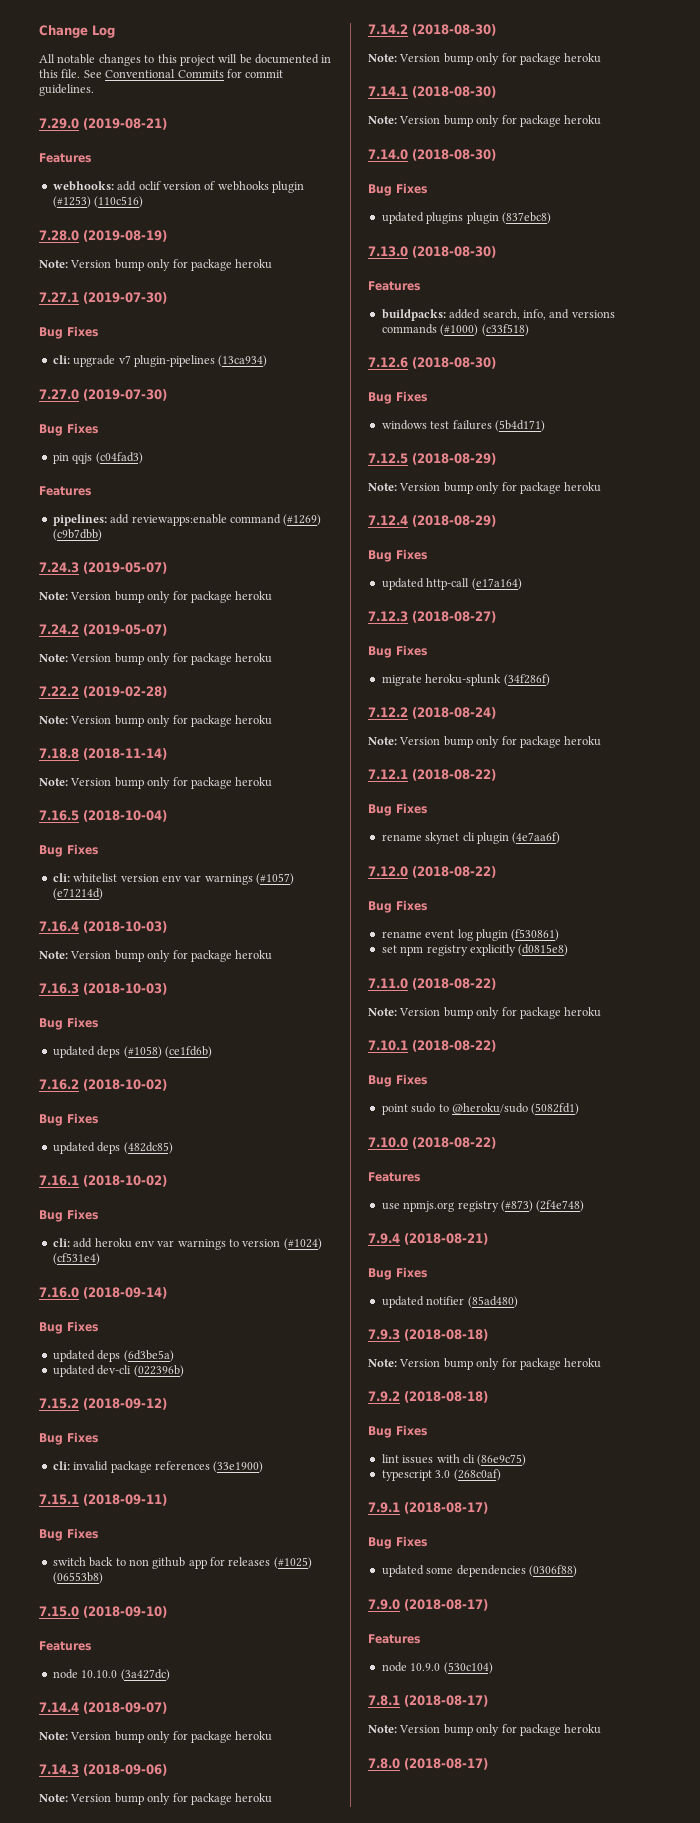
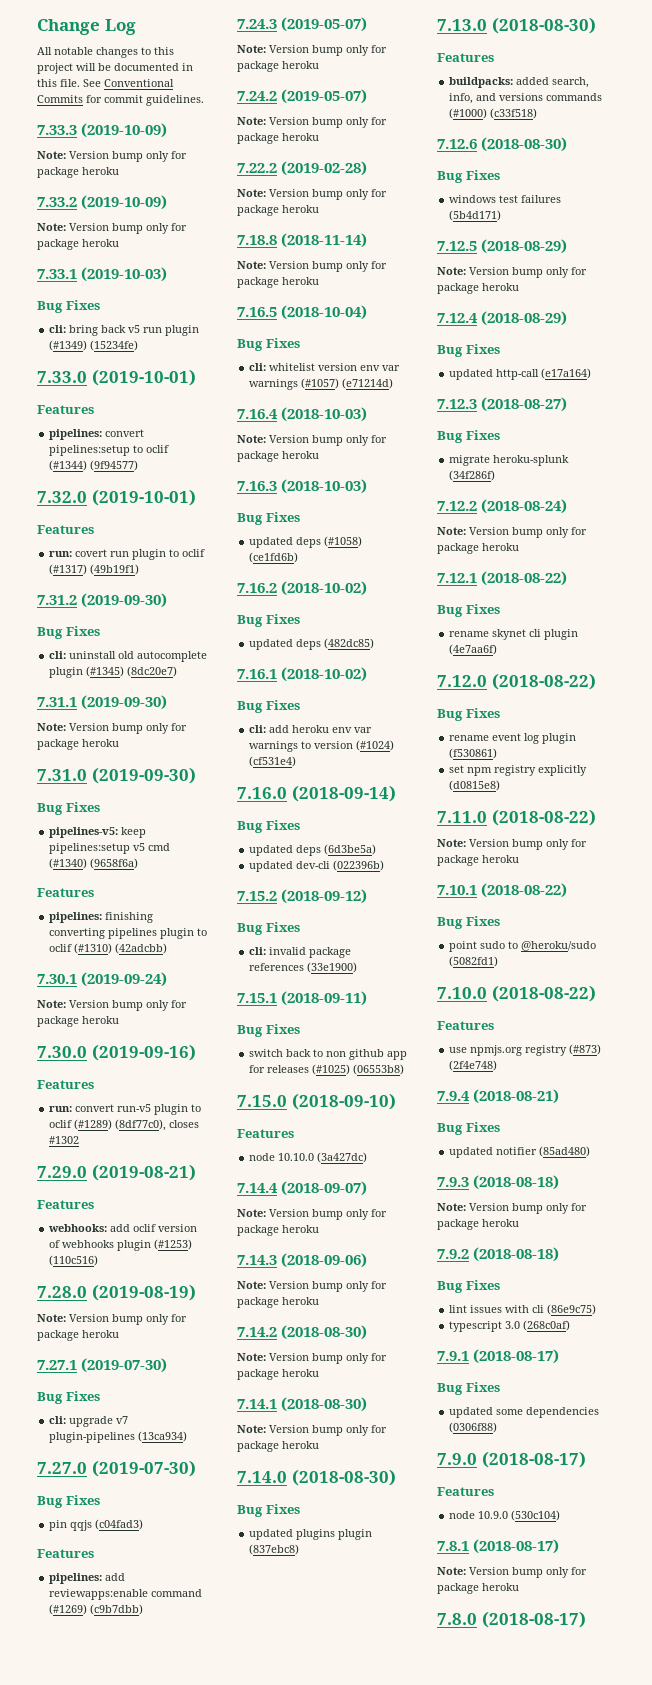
(94, 90) none -> [37,123,168,138] [37,151,187,162] [37,167,119,178] [37,195,168,210] [37,223,187,234] [37,239,119,250] [37,267,168,282] [37,300,100,313] [49,325,200,336] [49,340,139,351] [37,369,196,386] [37,405,94,414] [49,429,145,440] [49,445,170,456] [49,460,139,471] [37,489,196,506] [37,525,94,534] [49,549,206,560] [49,564,140,575] [37,593,168,608] [37,626,100,639] [49,651,208,662] [49,666,178,678] [37,695,168,710] [37,723,187,734] [37,739,119,750] [37,767,196,784] [37,802,100,815] [49,827,147,838] [49,843,171,854] [49,858,139,869] [37,888,94,897] [49,912,154,923] [49,928,208,939] [49,943,168,954] [37,972,168,987] [37,1000,187,1011] [37,1016,119,1027] [37,1044,196,1061] [37,1080,94,1089] [49,1104,202,1115] [49,1119,200,1131] [49,1136,80,1144] // 7.33.3 (2019-10-09) // Note: Version bump only for package heroku // 7.33.2 (2019-10-09) // Note: Version bump only for package heroku // 7.33.1 (2019-10-03) // Bug Fixes // cli: bring back v5 run plugin (#1349) (15234fe) // 7.33.0 (2019-10-01) // Features // pipelines: convert pipelines:setup to oclif (#1344) (9f94577) // 7.32.0 (2019-10-01) // Features // run: covert run plugin to oclif (#1317) (49b19f1) // 7.31.2 (2019-09-30) // Bug Fixes // cli: uninstall old autocomplete plugin (#1345) (8dc20e7) // 7.31.1 (2019-09-30) // Note: Version bump only for package heroku // 7.31.0 (2019-09-30) // Bug Fixes // pipelines-v5: keep pipelines:setup v5 cmd (#1340) (9658f6a) // Features // pipelines: finishing converting pipelines plugin to oclif (#1310) (42adcbb) // 7.30.1 (2019-09-24) // Note: Version bump only for package heroku // 7.30.0 (2019-09-16) // Features // run: convert run-v5 plugin to oclif (#1289) (8df77c0), closes #1302

